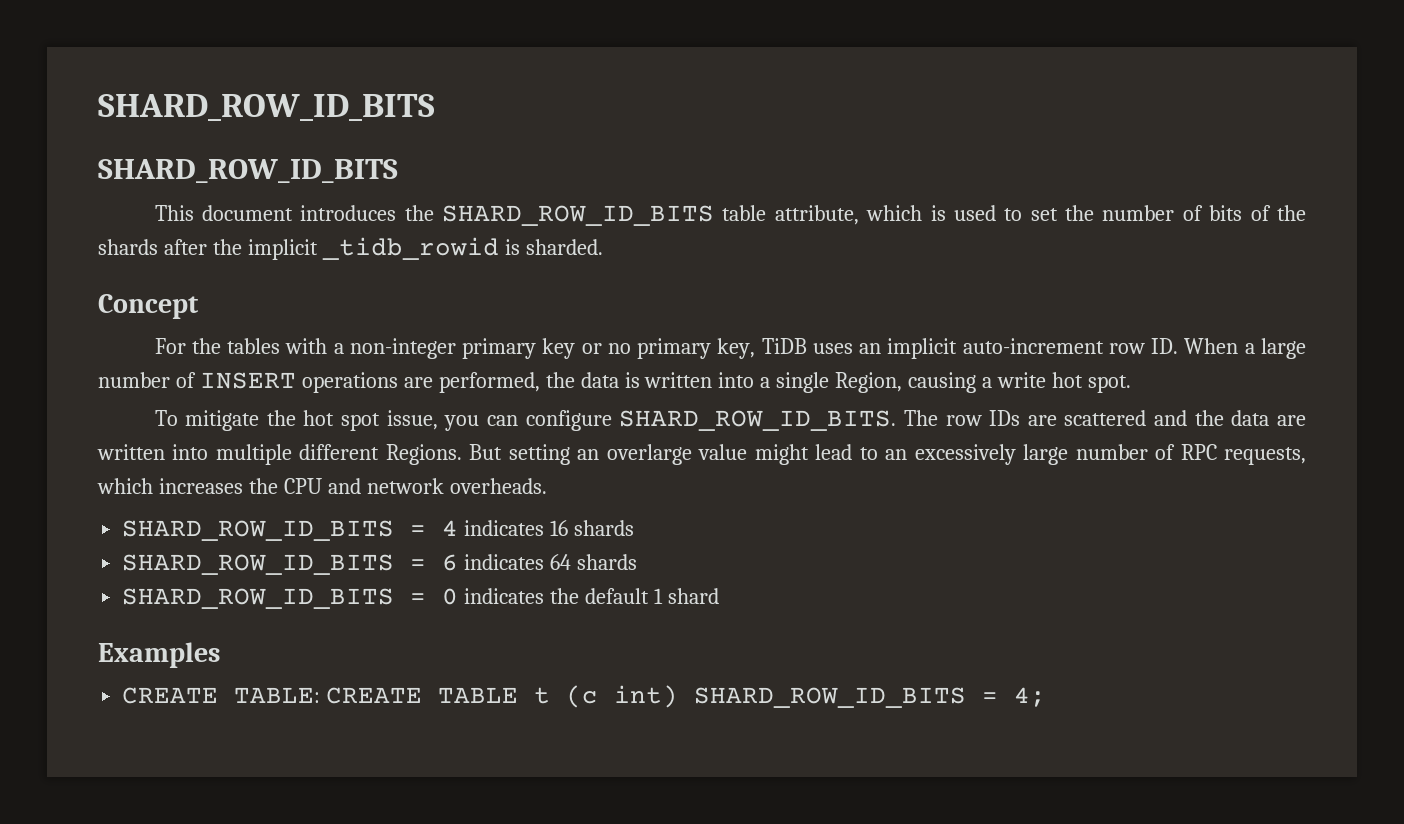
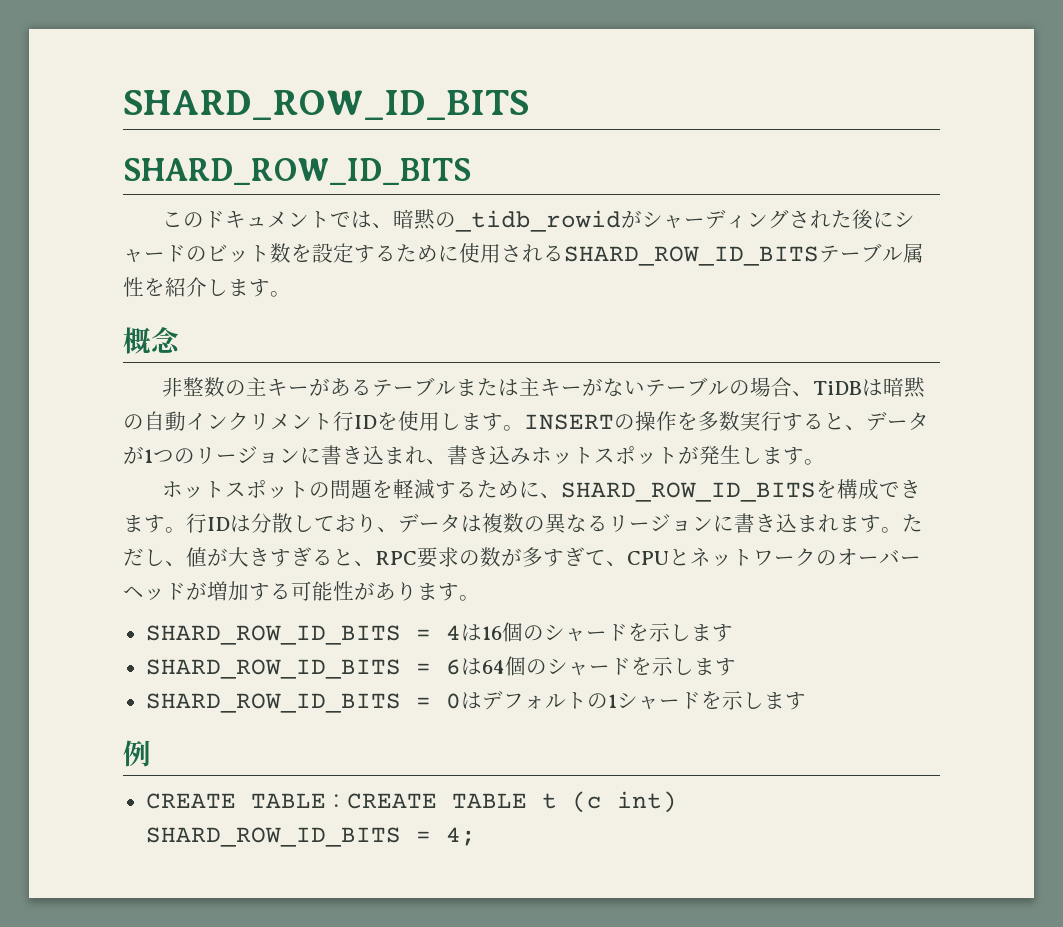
[154,205,1307,226] [98,237,603,260] [98,294,199,319] [154,338,1307,359] [98,372,1131,393] [154,410,1306,431] [97,444,1306,465] [97,478,547,494] [122,520,635,541] [122,554,638,575] [122,588,719,609] [98,642,220,668] [122,687,321,704] This document introduces the SHARD_ROW_ID_BITS table attribute, which is used to set the number of bits of the shards after the implicit _tidb_rowid is sharded. // Concept // For the tables with a non-integer primary key or no primary key, TiDB uses an implicit auto-increment row ID. When a large number of INSERT operations are performed, the data is written into a single Region, causing a write hot spot. // To mitigate the hot spot issue, you can configure SHARD_ROW_ID_BITS. The row IDs are scattered and the data are written into multiple different Regions. But setting an overlarge value might lead to an excessively large number of RPC requests, which increases the CPU and network overheads. // SHARD_ROW_ID_BITS = 4 indicates 16 shards // SHARD_ROW_ID_BITS = 6 indicates 64 shards // SHARD_ROW_ID_BITS = 0 indicates the default 1 shard // Examples // CREATE TABLE: -> [161,209,915,232] [123,243,924,266] [123,277,291,297] [123,327,181,354] [161,377,925,398] [123,411,929,431] [123,445,825,465] [161,479,921,502] [123,513,923,534] [123,547,921,568] [123,581,480,601] [145,622,733,645] [145,656,736,679] [145,690,806,713] [123,740,151,767] [145,793,347,809] このドキュメントでは、暗黙の_tidb_rowidがシャーディングされた後にシャードのビット数を設定するために使用されるSHARD_ROW_ID_BITSテーブル属性を紹介します。 // 概念 // 非整数の主キーがあるテーブルまたは主キーがないテーブルの場合、TiDBは暗黙の自動インクリメント行IDを使用します。INSERTの操作を多数実行すると、データが1つのリージョンに書き込まれ、書き込みホットスポットが発生します。 // ホットスポットの問題を軽減するために、SHARD_ROW_ID_BITSを構成できます。行IDは分散しており、データは複数の異なるリージョンに書き込まれます。ただし、値が大きすぎると、RPC要求の数が多すぎて、CPUとネットワークのオーバーヘッドが増加する可能性があります。 // SHARD_ROW_ID_BITS = 4は16個のシャードを示します // SHARD_ROW_ID_BITS = 6は64個のシャードを示します // SHARD_ROW_ID_BITS = 0はデフォルトの1シャードを示します // 例 // CREATE TABLE：

